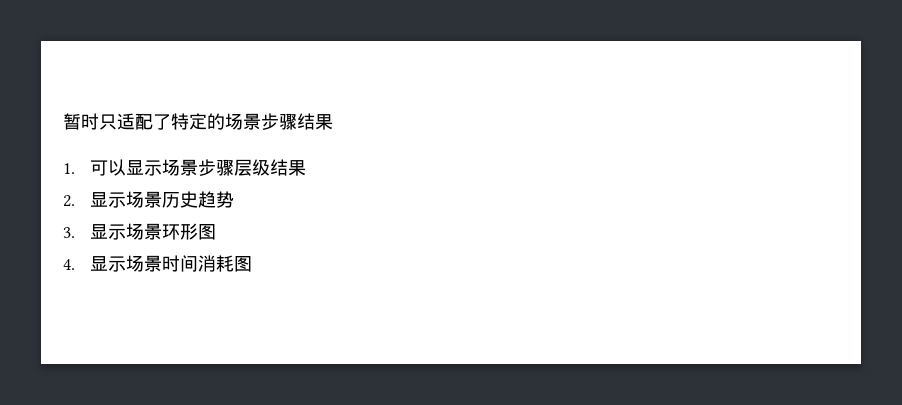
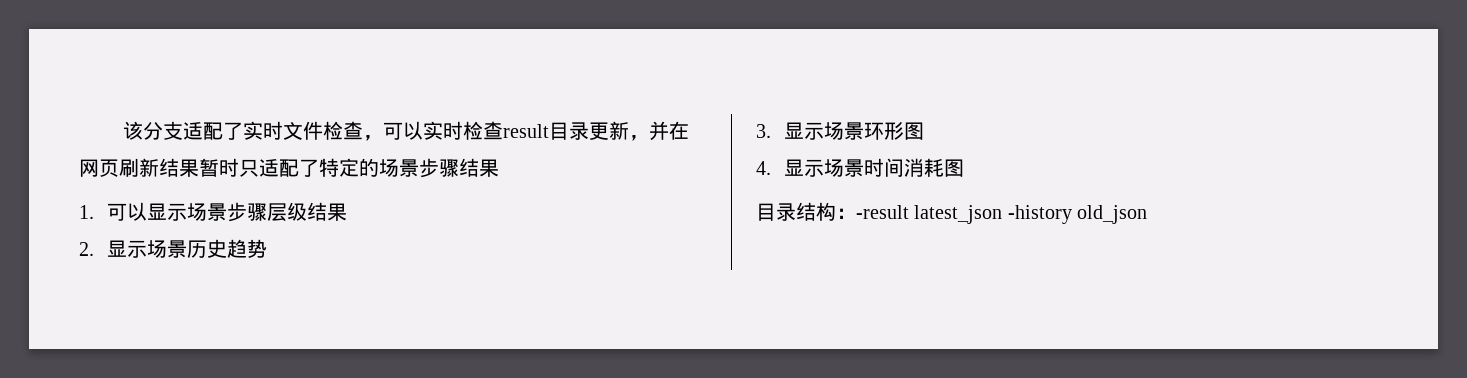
(63, 121) none -> [123,121,690,141] [79,158,199,177] 该分支适配了实时文件检查，可以实时检查result目录更新，并在网页刷新结果
(253, 264) none -> [756,202,1148,224] // 目录结构：-result latest_json -history old_json

